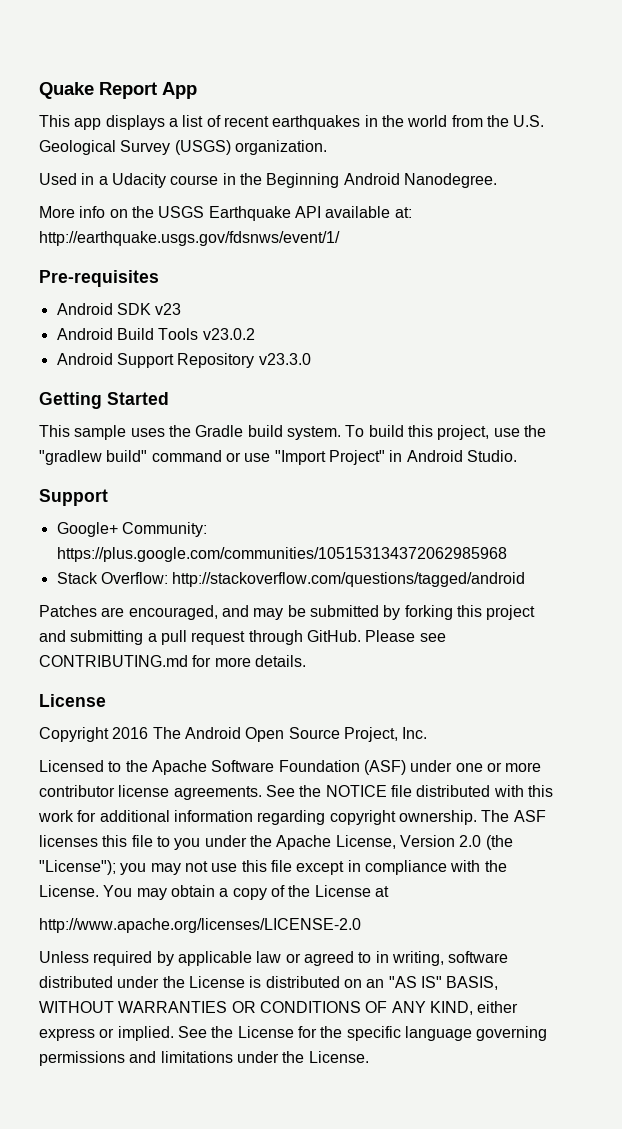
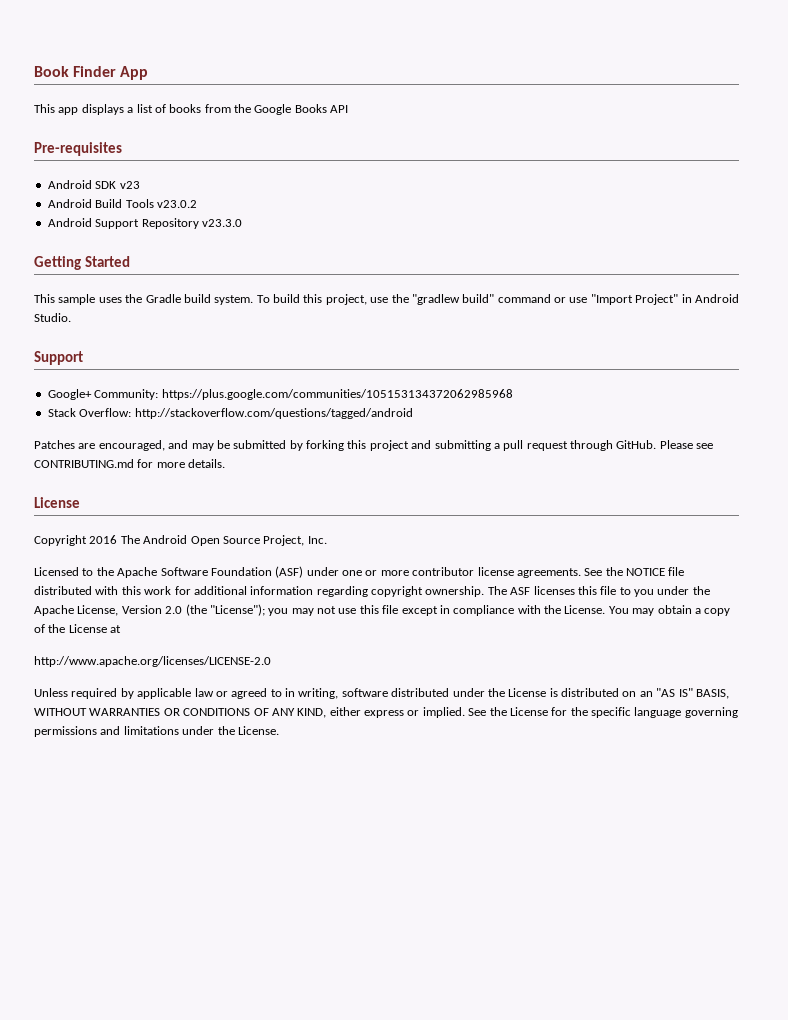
[39,82,157,99] Quake Report -> [34,66,117,77] Book Finder
[223,115,545,130] [39,140,327,155] [39,173,497,188] [39,206,412,221] [39,231,340,246] recent earthquakes in the world from the U.S. Geological Survey (USGS) organization. // Used in a Udacity course in the Beginning Android Nanodegree. // More info on the USGS Earthquake API available at: http://earthquake.usgs.gov/fdsnws/event/1/ -> [169,104,349,115] books from the Google Books API

